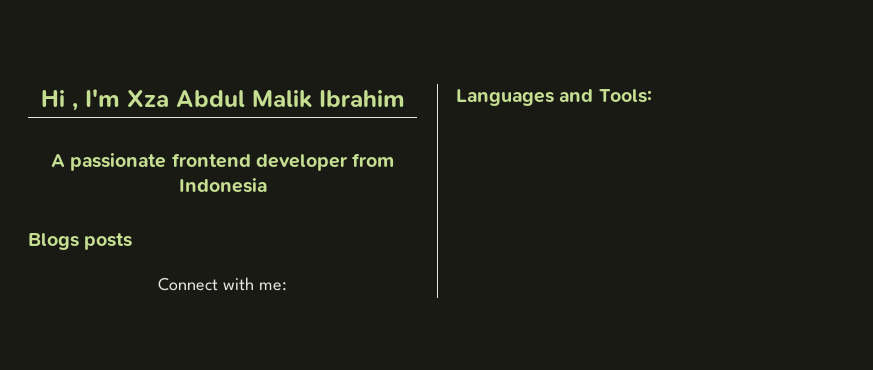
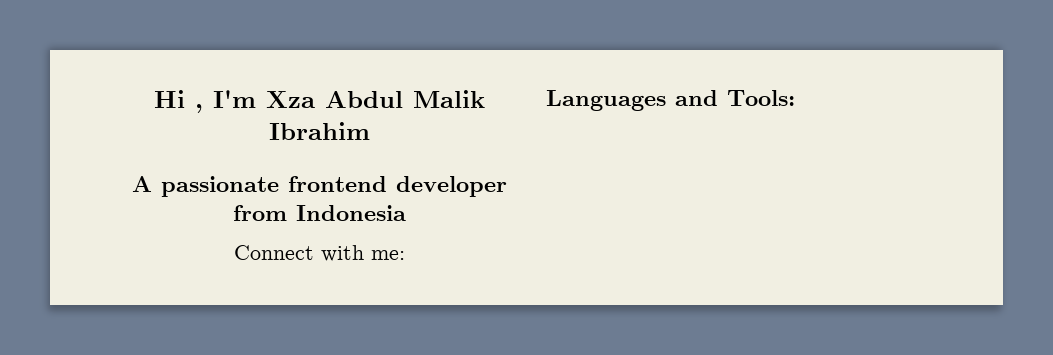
[28,233,133,250] // Blogs posts -> (406, 213) none

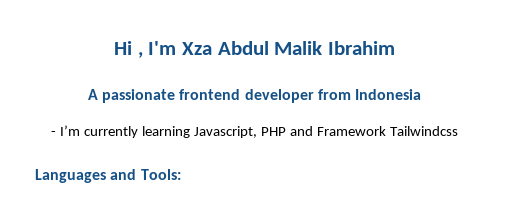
[233,245,405,262] Connect with me: -> [51,125,458,138] - I’m currently learning Javascript, PHP and Framework Tailwindcss

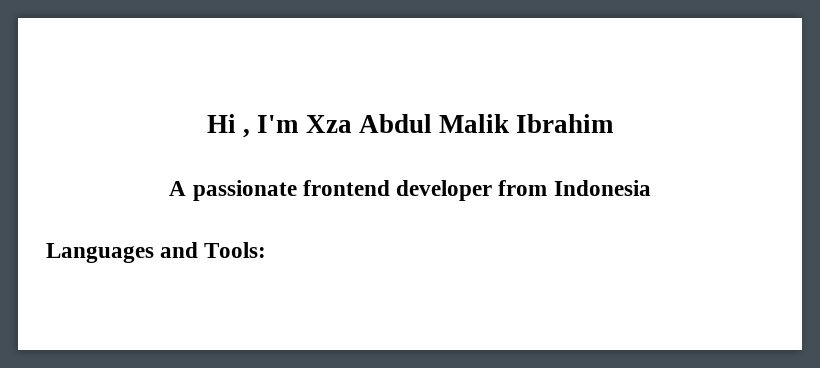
[51,125,458,138] // - I’m currently learning Javascript, PHP and Framework Tailwindcss -> (651, 188) none

